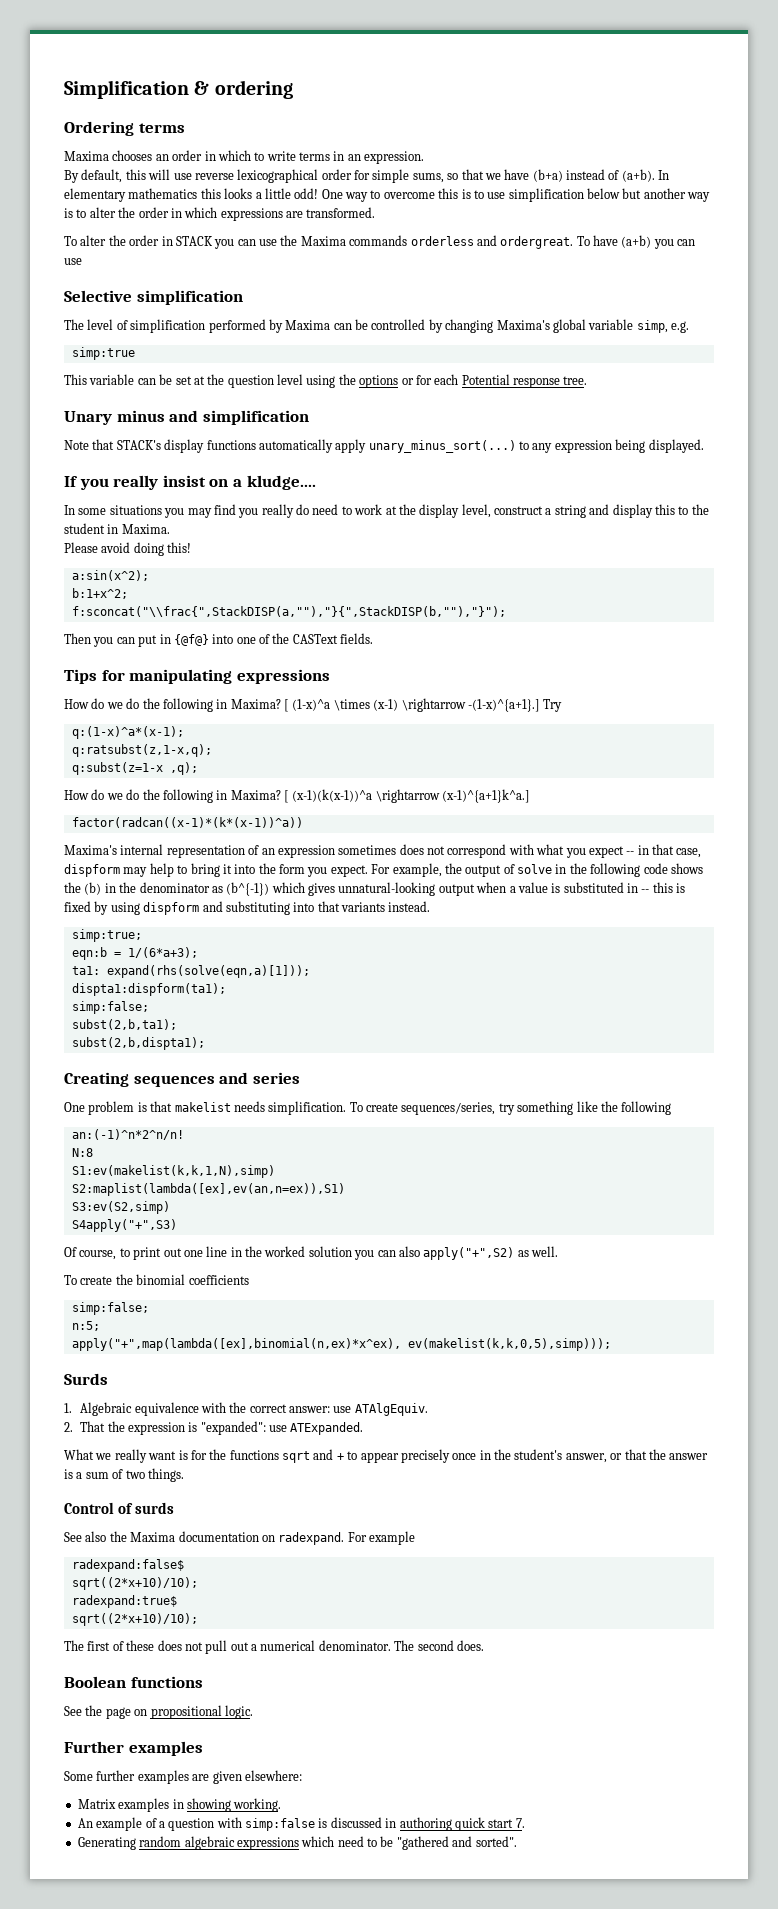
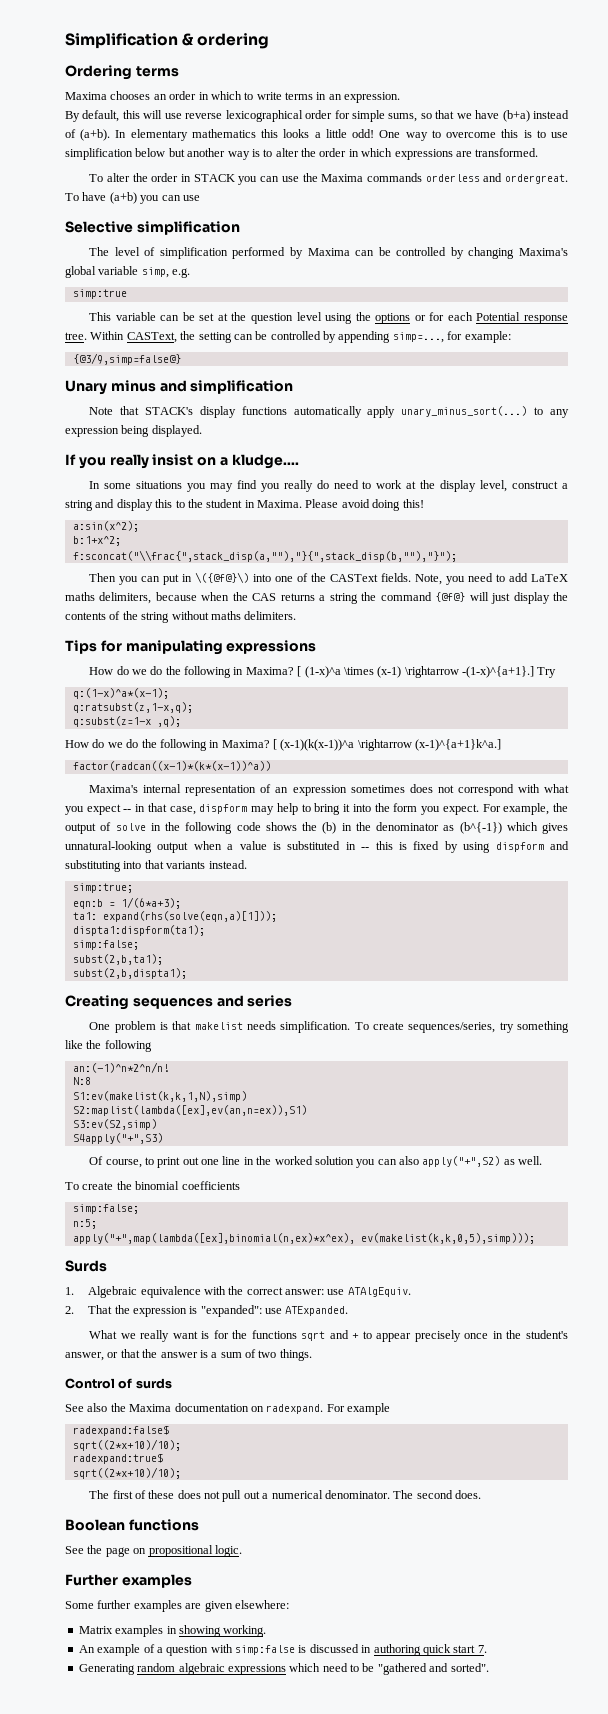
(588, 380) none -> [90,331,511,343] [72,353,181,365] Within CASText, the setting can be controlled by appending simp=..., for example: // {@3/9,simp=false@}
(170, 529) // -> (302, 504) none
[71,606,506,617] f:sconcat("\\frac{",StackDISP(a,""),"}{",StackDISP(b,""),"}"); -> [72,550,457,562] f:sconcat("\\frac{",stack_disp(a,""),"}{",stack_disp(b,""),"}");
[173,634,209,646] {@f@} -> [195,572,250,583] \({@f@}\)
(374, 638) none -> [415,573,568,585] [65,592,568,604] [65,611,297,623] Note, you need to add LaTeX maths delimiters, because when the CAS returns a string the command {@f@} will just display the contents of the string without maths delimiters.

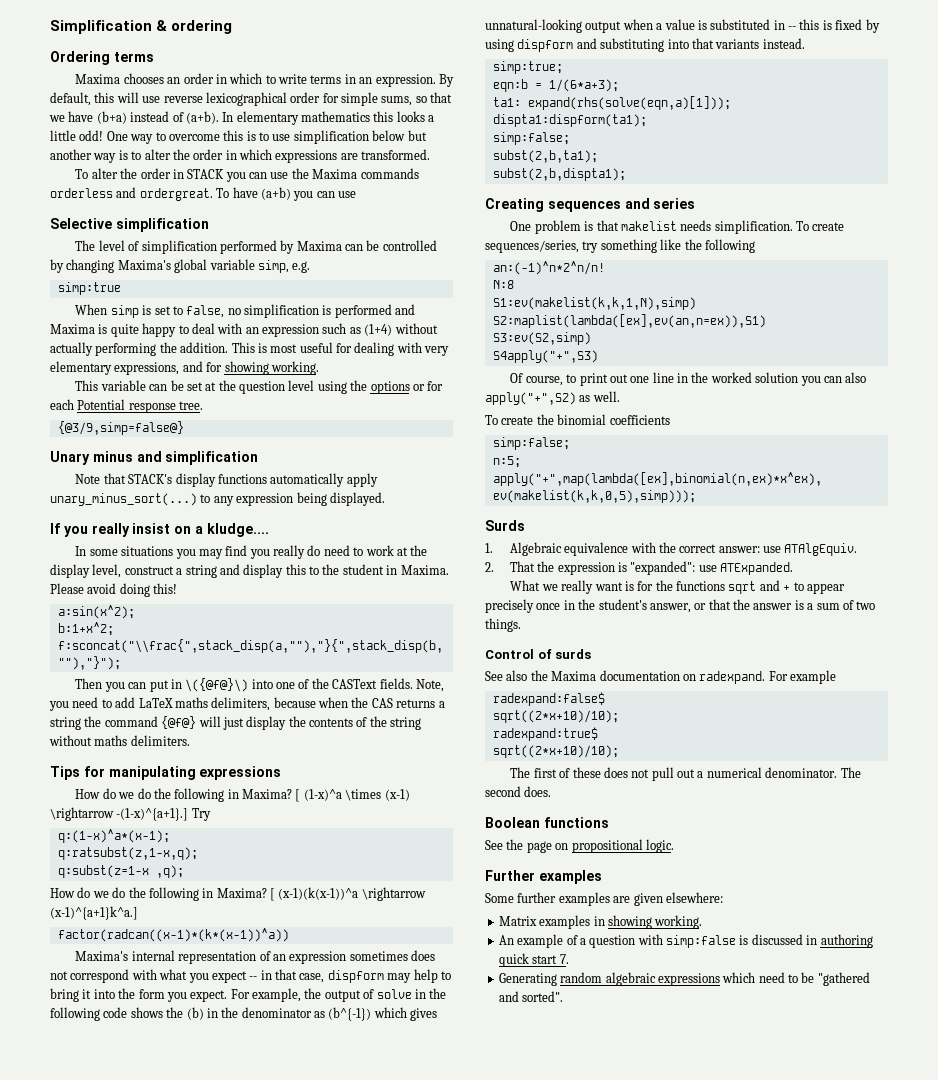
(401, 97) // -> (436, 80) none
(127, 294) none -> [75,304,416,318] [50,323,438,337] [50,342,450,356] [50,361,319,375] // When simp is set to false, no simplification is performed and Maxima is quite happy to deal with an expression such as (1+4) without actually performing the addition. This is most useful for dealing with very elementary expressions, and for showing working.
[90,331,511,343] Within CASText, the setting can be controlled by appending simp=..., for example: -> (204, 405) none

